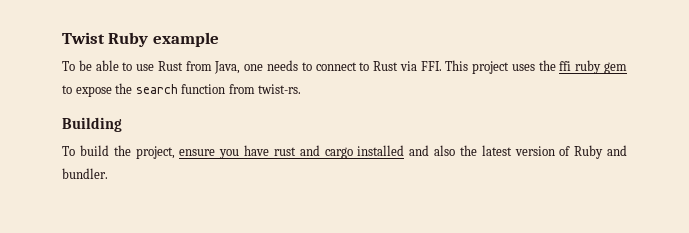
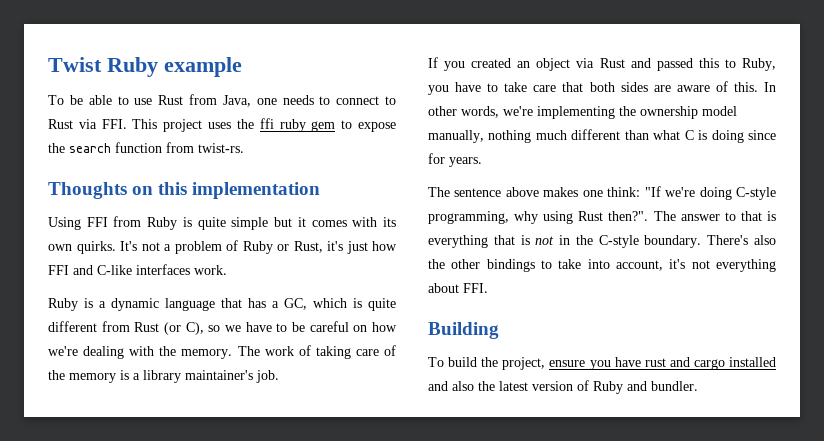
(302, 89) none -> [48,182,321,199] [48,216,396,230] [48,240,397,254] [48,264,227,275] [48,298,396,311] [48,321,397,335] [48,345,396,359] [48,370,279,383] [428,57,776,71] [428,81,776,95] [428,106,737,119] [428,129,776,143] [428,153,482,167] [428,186,776,200] [428,211,776,224] [428,235,776,248] [428,259,776,272] [428,283,488,293] // Thoughts on this implementation // Using FFI from Ruby is quite simple but it comes with its own quirks. It's not a problem of Ruby or Rust, it's just how FFI and C-like interfaces work. // Ruby is a dynamic language that has a GC, which is quite different from Rust (or C), so we have to be careful on how we're dealing with the memory. The work of taking care of the memory is a library maintainer's job. // If you created an object via Rust and passed this to Ruby, you have to take care that both sides are aware of this. In other words, we're implementing the ownership model manually, nothing much different than what C is doing since for years. // The sentence above makes one think: "If we're doing C-style programming, why using Rust then?". The answer to that is everything that is not in the C-style boundary. There's also the other bindings to take into account, it's not everything about FFI.

